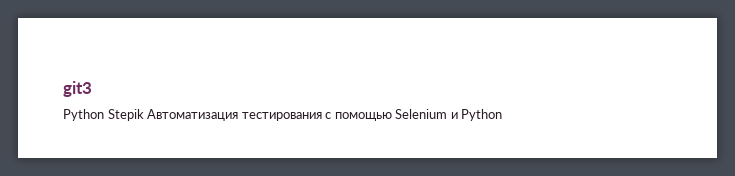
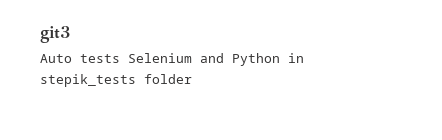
[63,109,503,121] Python Stepik Автоматизация тестирования с помощью Selenium и Python -> [40,53,304,66] [40,74,192,87] Auto tests Selenium and Python in stepik_tests folder

